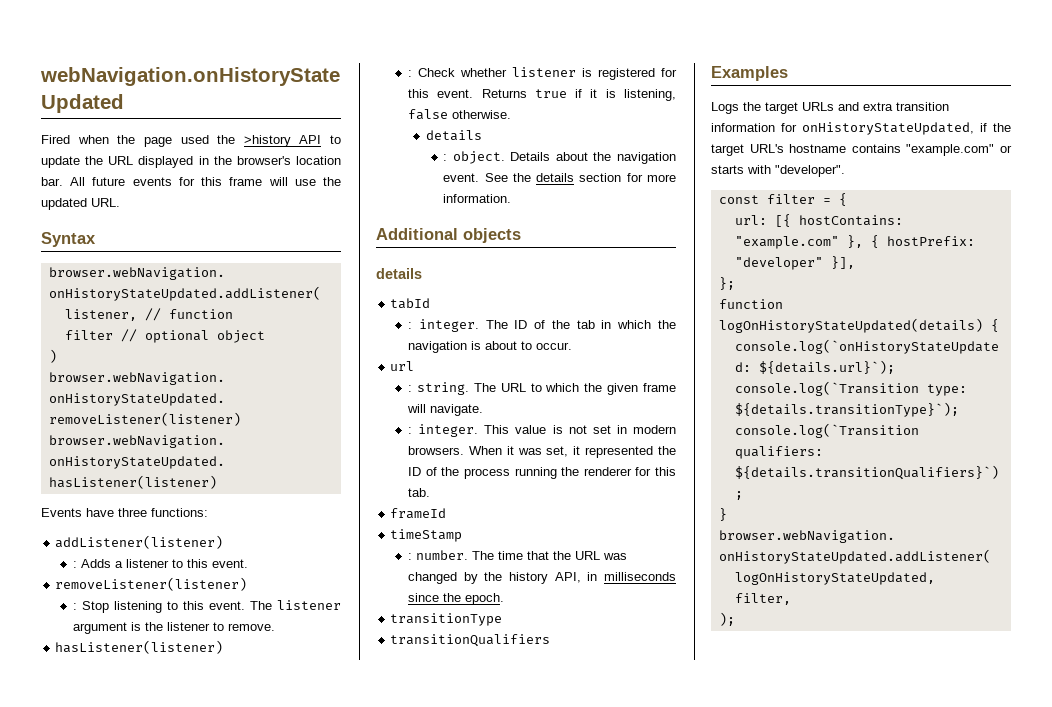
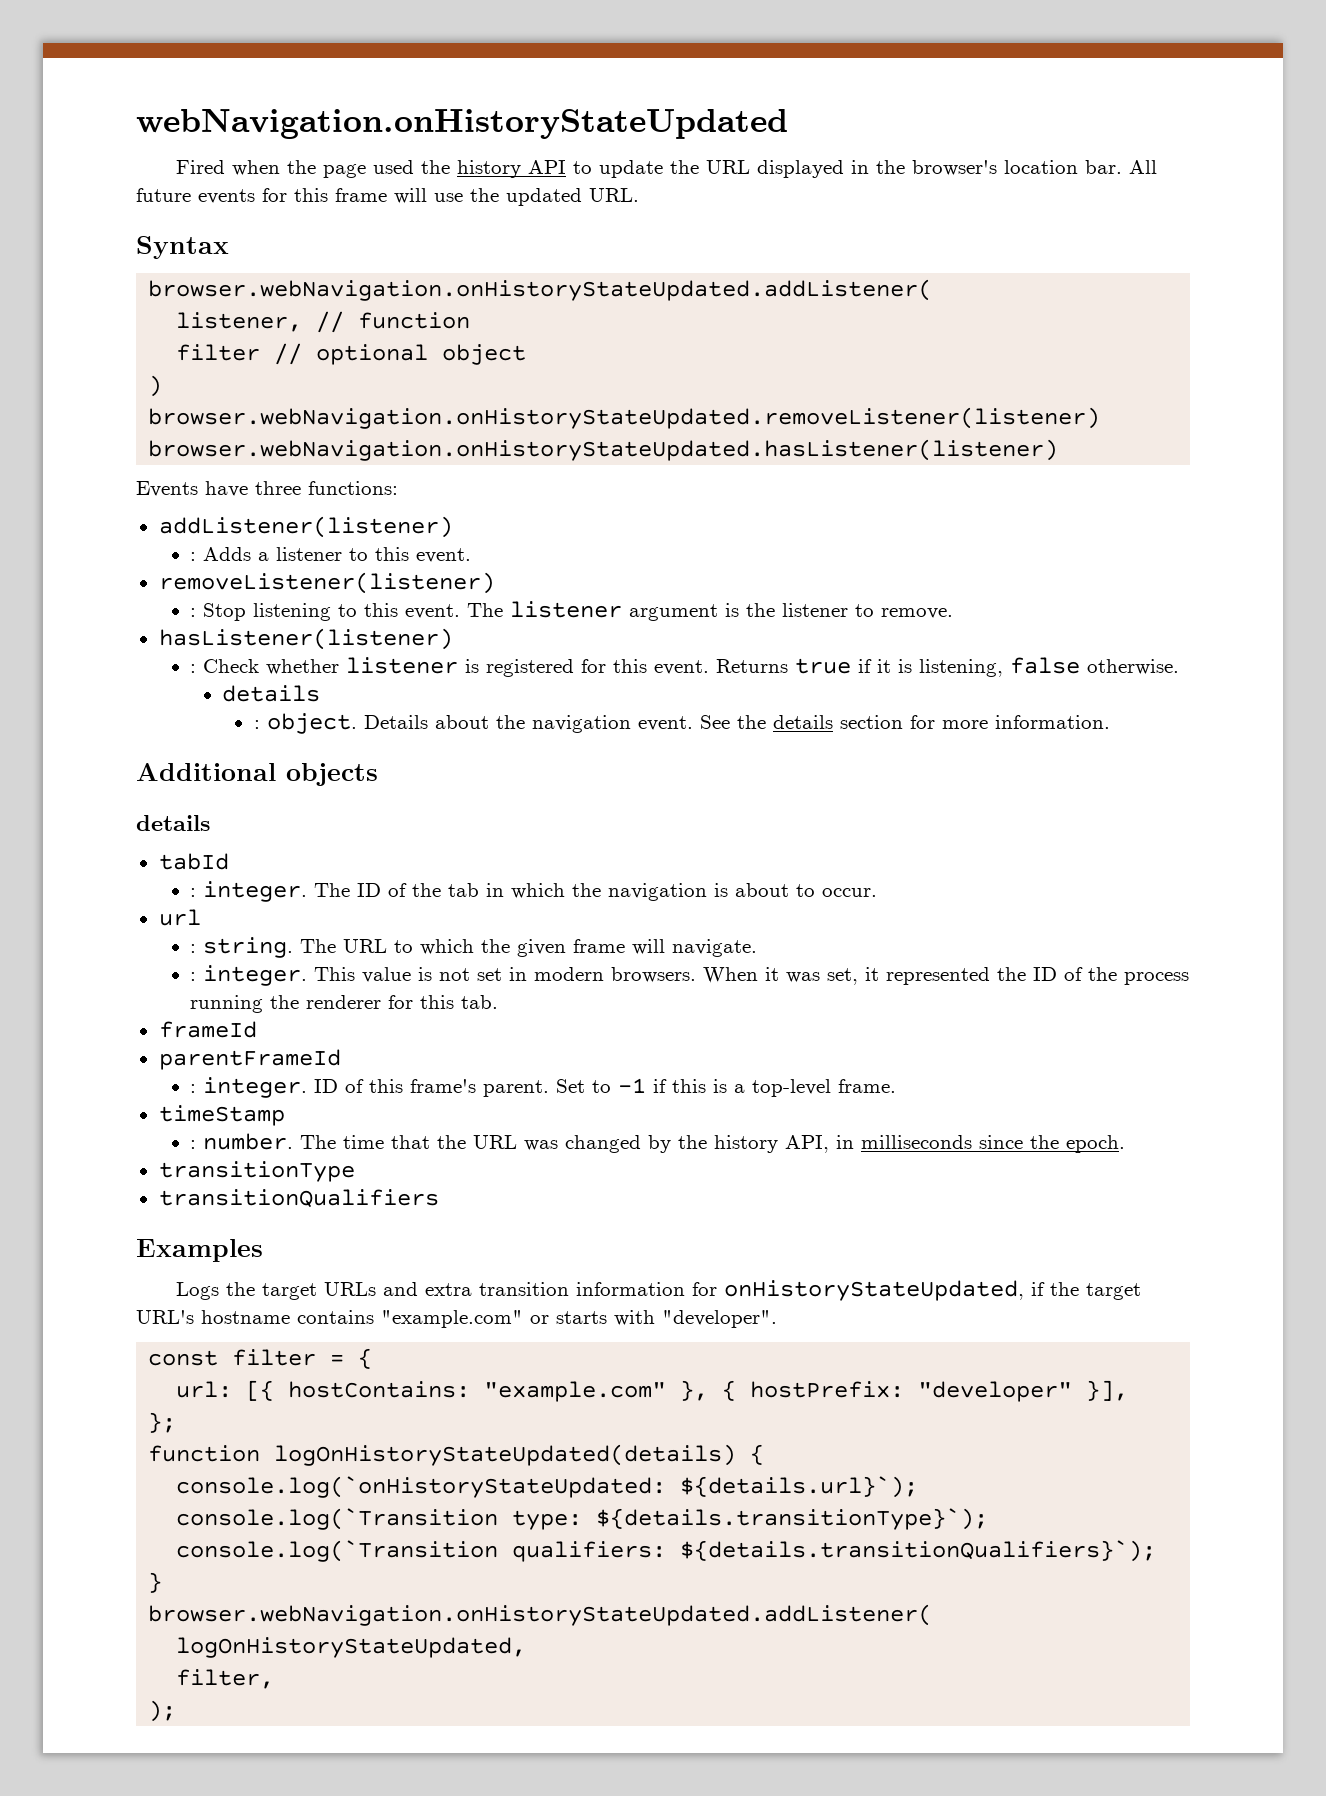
[243,135,291,147] >history -> [456,160,521,178] history
(447, 513) none -> [158,1049,341,1070] [190,1077,897,1098] // parentFrameId // : integer. ID of this frame's parent. Set to -1 if this is a top-level frame.

